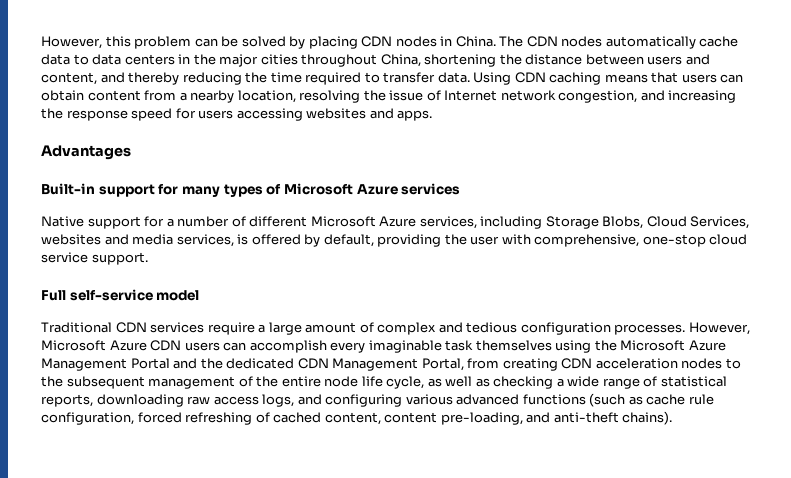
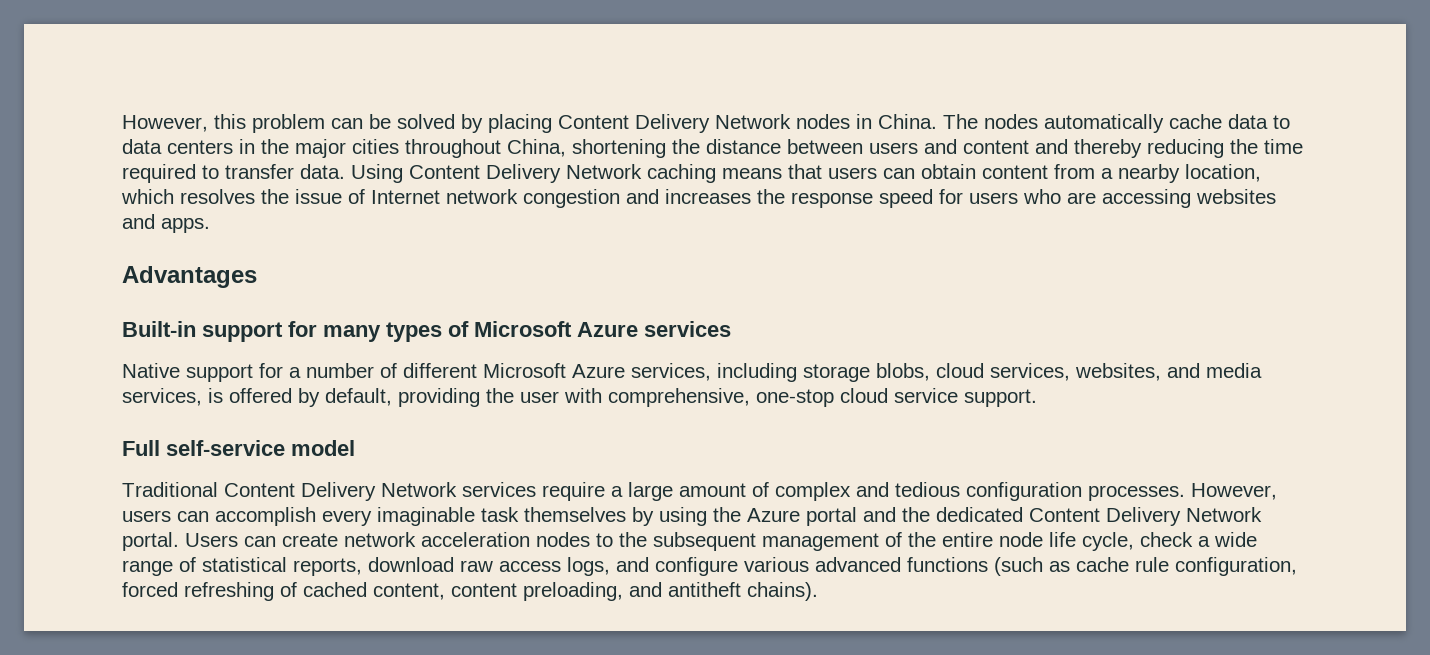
[361,36,393,47] CDN -> [558,114,791,133] Content Delivery Network
[526,36,558,47] CDN -> (978, 121) none
[41,72,97,85] content, -> [963,140,1029,154] content
[514,72,546,83] CDN -> [409,164,642,183] Content Delivery Network
[299,90,361,103] resolving -> [121,189,255,204] which resolves
[558,90,737,103] congestion, and increasing -> [523,189,751,208] congestion and increases
(234, 114) none -> [1023,189,1096,204] who are
[545,216,750,229] [41,234,101,245] Storage Blobs, Cloud Services, websites -> [803,363,1161,382] storage blobs, cloud services, websites,
[115,322,147,333] CDN -> [224,482,457,501] Content Delivery Network
[41,340,182,351] Microsoft Azure CDN -> (1277, 491) none
(552, 345) none -> [632,507,654,526] by
[620,340,726,351] [41,358,593,371] Microsoft Azure Management Portal and the dedicated CDN Management Portal, from creating CDN -> [747,507,1262,526] [122,532,416,551] Azure portal and the dedicated Content Delivery Network portal. Users can create network
[427,376,554,389] as well as checking -> [1140,532,1193,547] check
[96,394,184,407] downloading -> [368,557,454,572] download
[325,394,403,407] configuring -> [655,557,738,576] configure
[440,412,619,425] pre-loading, and anti-theft -> [523,582,741,601] preloading, and antitheft

